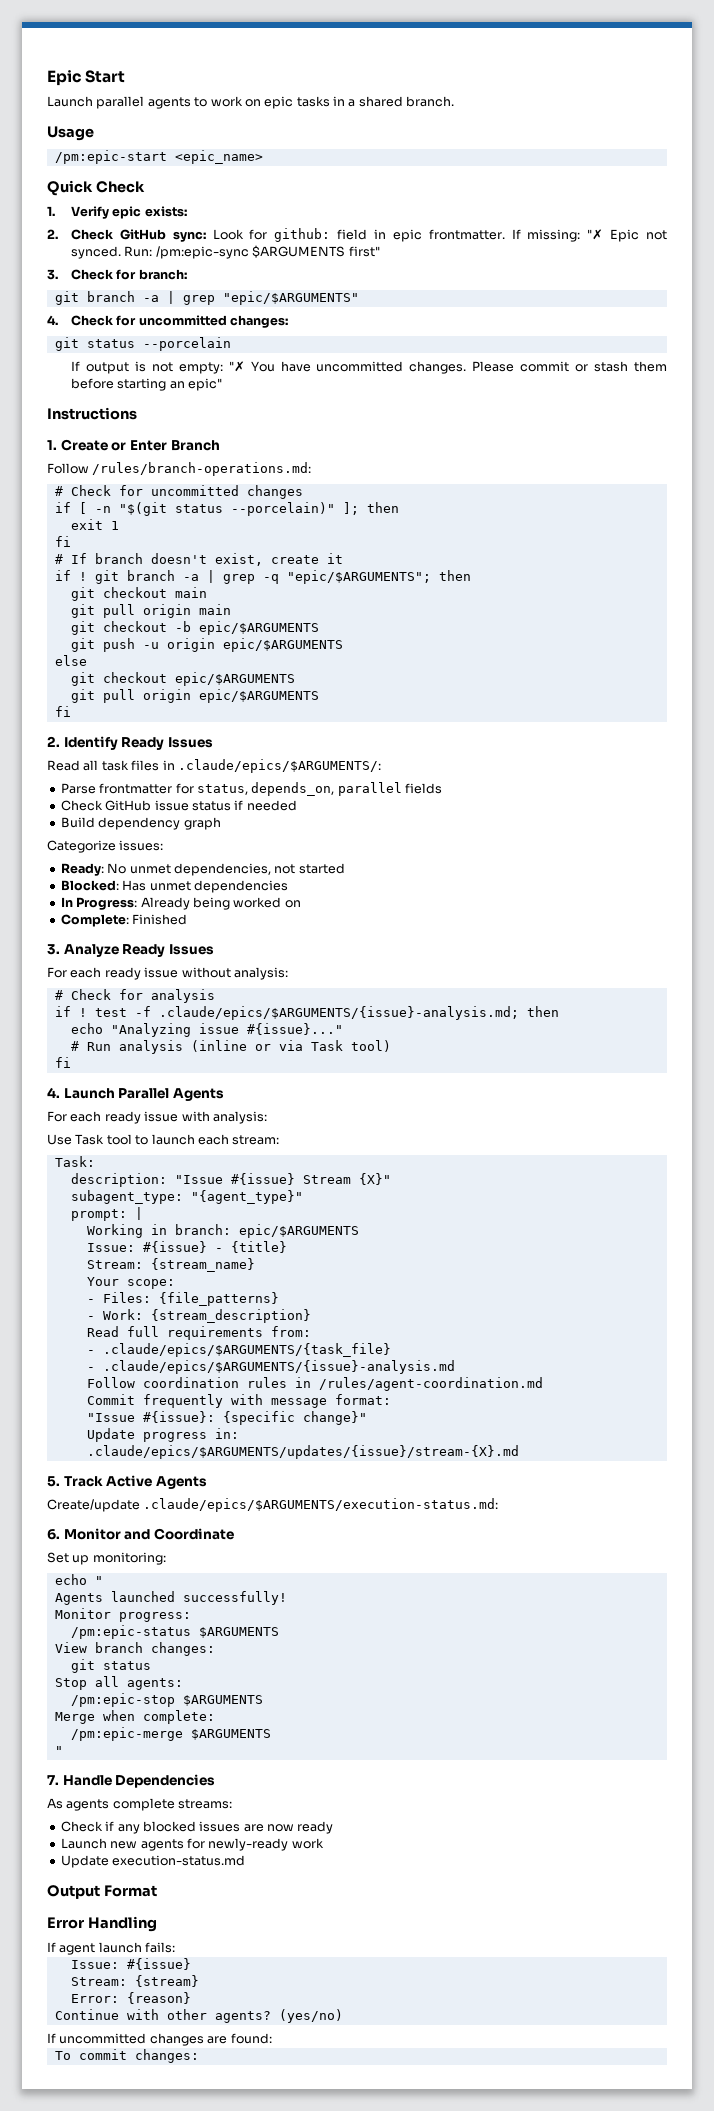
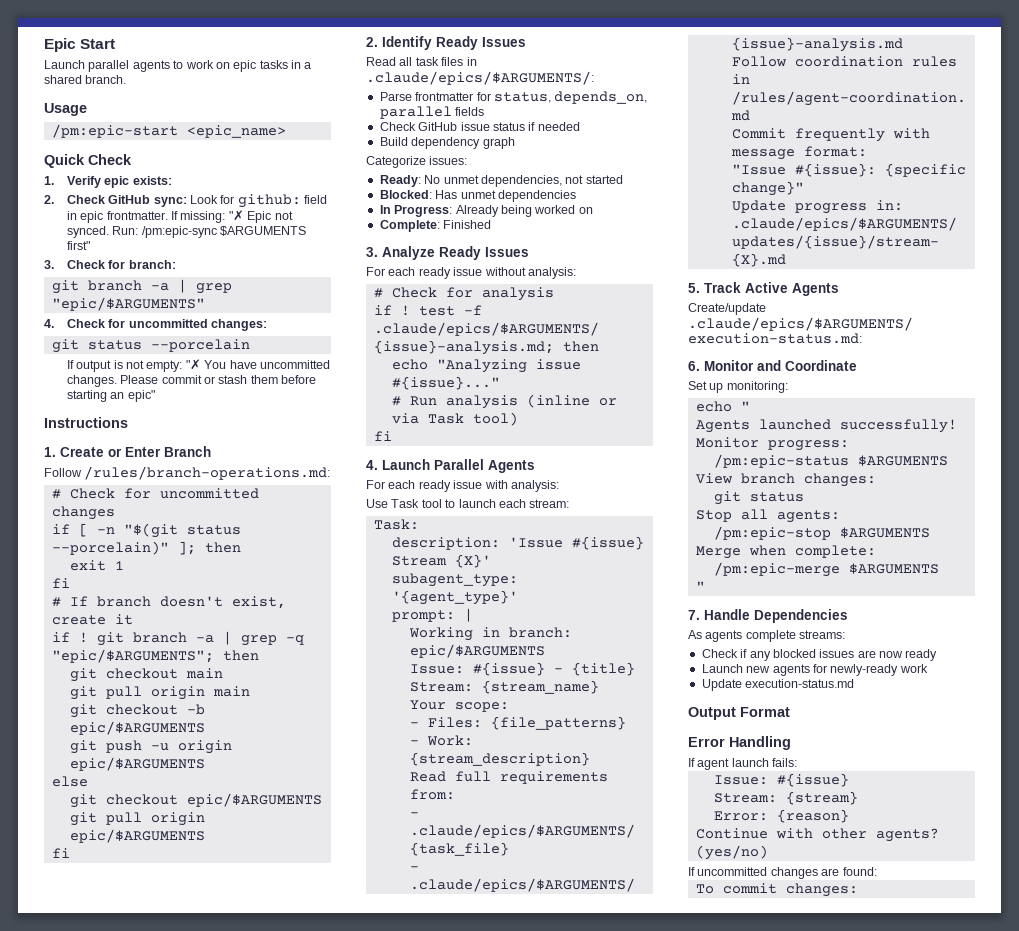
[174,1175,223,1184] "Issue -> [508,537,563,548] 'Issue
[358,1173,391,1185] {X}" -> [454,554,491,568] {X}'
[190,1190,303,1204] "{agent_type}" -> [391,590,518,605] '{agent_type}'

